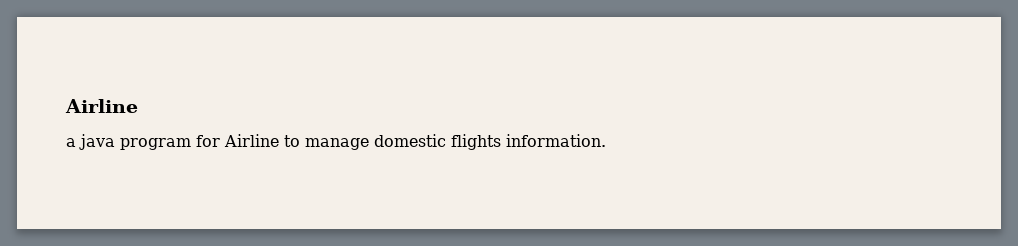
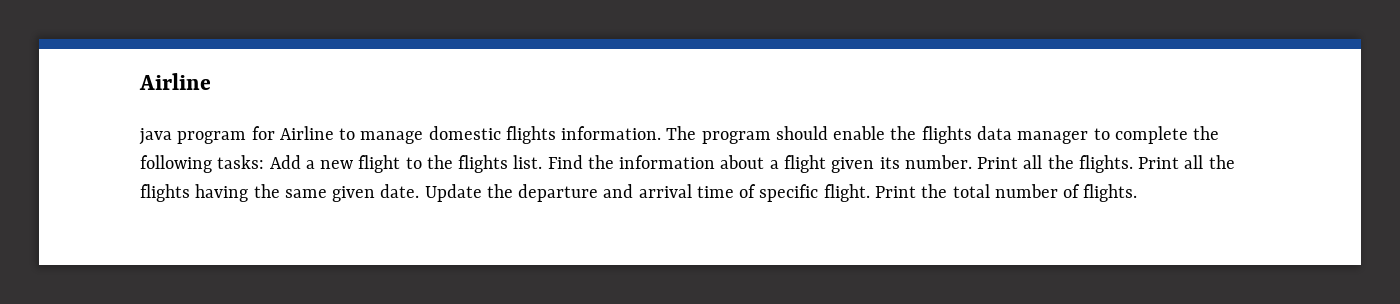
[66,138,76,147] a -> (211, 81) none
(606, 140) none -> [666,126,1220,144] [140,155,1235,173] [140,184,1138,202] The program should enable the flights data manager to complete the following tasks: Add a new flight to the flights list. Find the information about a flight given its number. Print all the flights. Print all the flights having the same given date. Update the departure and arrival time of specific flight. Print the total number of flights.

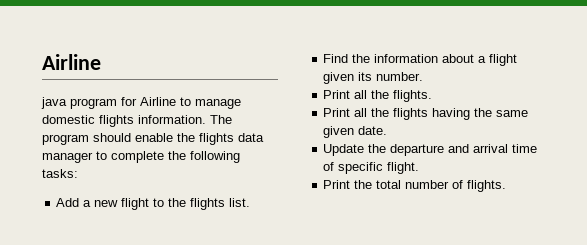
(265, 162) none -> (78, 173) //
(543, 162) none -> (251, 202) //
(972, 162) none -> (424, 76) //
(1133, 164) none -> (433, 96) //
(420, 191) none -> (388, 130) //
(870, 193) none -> (420, 168) //

